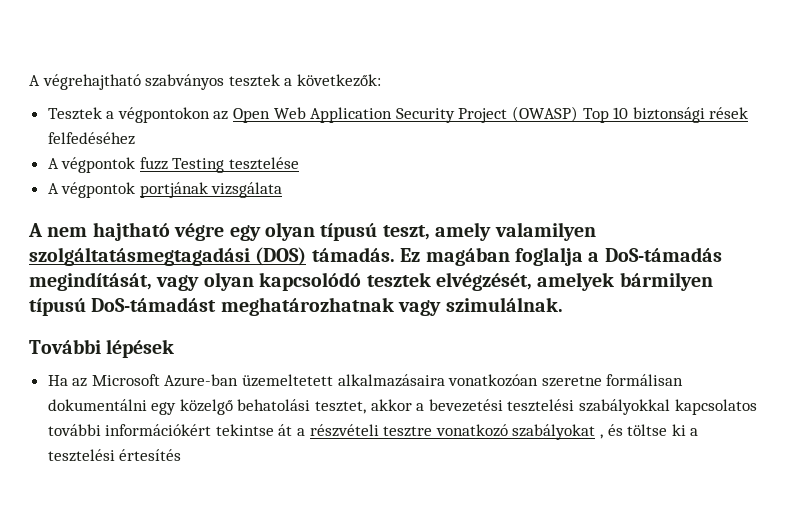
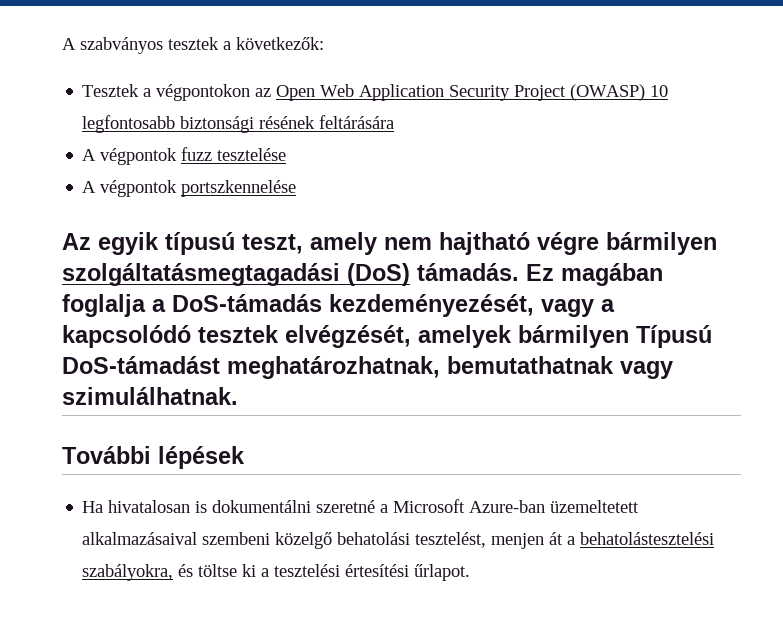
[29,74,141,90] A végrehajtható -> [62,38,76,50] A
[582,107,749,123] [47,132,135,145] Top 10 biztonsági rések felfedéséhez -> [650,85,669,97] [82,115,395,133] 10 legfontosabb biztonsági résének feltárására
[172,158,225,173] Testing -> (213, 154) none
[139,182,283,198] [28,222,596,241] [29,247,307,266] portjának vizsgálata // A nem hajtható végre egy olyan típusú teszt, amely valamilyen szolgáltatásmegtagadási (DOS) -> [181,180,297,197] [62,232,717,255] [62,263,410,286] portszkennelése // Az egyik típusú teszt, amely nem hajtható végre bármilyen szolgáltatásmegtagadási (DoS)
[29,272,254,291] megindítását, vagy olyan -> [329,294,615,317] kezdeményezését, vagy a
[29,297,563,316] [29,339,175,358] [47,374,684,387] [47,399,757,415] [47,424,604,440] típusú DoS-támadást meghatározhatnak vagy szimulálnak. // További lépések // Ha az Microsoft Azure-ban üzemeltetett alkalmazásaira vonatkozóan szeretne formálisan dokumentálni egy közelgő behatolási tesztet, akkor a bevezetési tesztelési szabályokkal kapcsolatos további információkért tekintse át a részvételi tesztre vonatkozó szabályokat , -> [636,325,712,348] [62,356,673,379] [62,387,238,405] [62,446,245,469] [82,499,640,513] [82,532,715,549] [82,564,174,581] Típusú DoS-támadást meghatározhatnak, bemutathatnak vagy szimulálhatnak. // További lépések // Ha hivatalosan is dokumentálni szeretné a Microsoft Azure-ban üzemeltetett alkalmazásaival szembeni közelgő behatolási tesztelést, menjen át a behatolástesztelési szabályokra,
[119,449,182,461] értesítés -> [345,564,471,581] értesítési űrlapot.

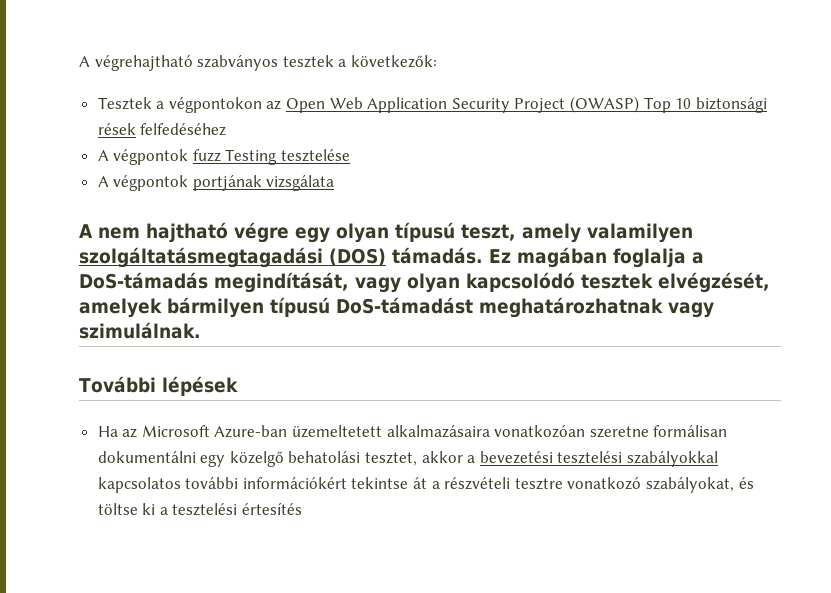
[62,38,76,50] A -> [79,55,193,71] A végrehajtható
[650,85,669,97] [82,115,395,133] 10 legfontosabb biztonsági résének feltárására -> [643,97,767,113] [97,123,227,136] Top 10 biztonsági rések felfedéséhez
(213, 154) none -> [225,149,278,165] Testing
[181,180,297,197] [62,232,717,255] [62,263,410,286] portszkennelése // Az egyik típusú teszt, amely nem hajtható végre bármilyen szolgáltatásmegtagadási (DoS) -> [192,175,335,191] [79,222,693,243] [79,247,386,268] portjának vizsgálata // A nem hajtható végre egy olyan típusú teszt, amely valamilyen szolgáltatásmegtagadási (DOS)
[329,294,615,317] kezdeményezését, vagy a -> [214,272,460,293] megindítását, vagy olyan
[636,325,712,348] [62,356,673,379] [62,387,238,405] [62,446,245,469] [82,499,640,513] [82,532,715,549] [82,564,174,581] Típusú DoS-támadást meghatározhatnak, bemutathatnak vagy szimulálhatnak. // További lépések // Ha hivatalosan is dokumentálni szeretné a Microsoft Azure-ban üzemeltetett alkalmazásaival szembeni közelgő behatolási tesztelést, menjen át a behatolástesztelési szabályokra, -> [270,297,714,318] [79,322,201,339] [79,376,238,396] [97,425,728,438] [97,451,719,467] [97,477,735,493] típusú DoS-támadást meghatározhatnak vagy szimulálnak. // További lépések // Ha az Microsoft Azure-ban üzemeltetett alkalmazásaira vonatkozóan szeretne formálisan dokumentálni egy közelgő behatolási tesztet, akkor a bevezetési tesztelési szabályokkal kapcsolatos további információkért tekintse át a részvételi tesztre vonatkozó szabályokat,
[345,564,471,581] értesítési űrlapot. -> [242,502,303,515] értesítés

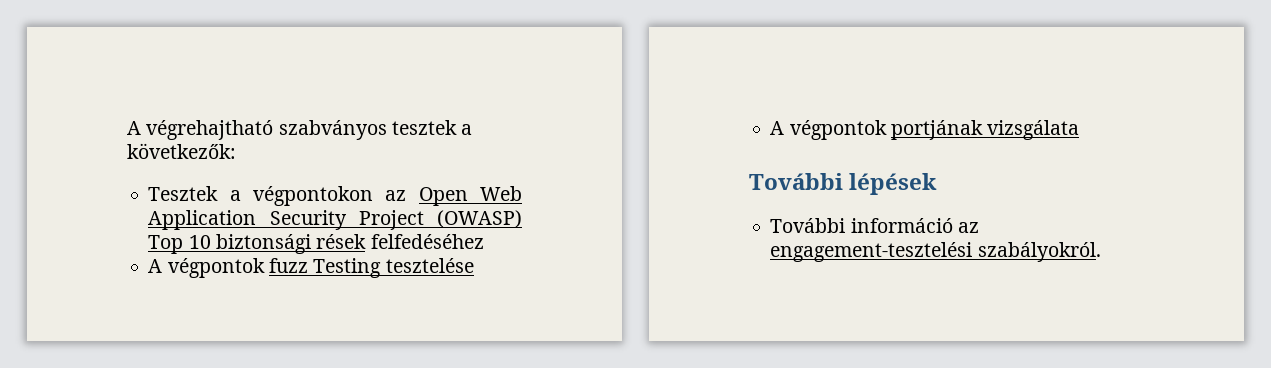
[79,222,693,243] [79,247,704,268] [79,272,770,293] [79,297,714,318] [79,322,201,339] [79,376,238,396] [97,425,728,438] [97,451,719,467] [97,477,754,493] [97,502,303,516] A nem hajtható végre egy olyan típusú teszt, amely valamilyen szolgáltatásmegtagadási (DOS) támadás. Ez magában foglalja a DoS-támadás megindítását, vagy olyan kapcsolódó tesztek elvégzését, amelyek bármilyen típusú DoS-támadást meghatározhatnak vagy szimulálnak. // További lépések // Ha az Microsoft Azure-ban üzemeltetett alkalmazásaira vonatkozóan szeretne formálisan dokumentálni egy közelgő behatolási tesztet, akkor a bevezetési tesztelési szabályokkal kapcsolatos további információkért tekintse át a részvételi tesztre vonatkozó szabályokat, és töltse ki a tesztelési értesítés -> [749,173,938,195] [770,218,979,233] [770,242,1101,262] További lépések // További információ az engagement-tesztelési szabályokról.

